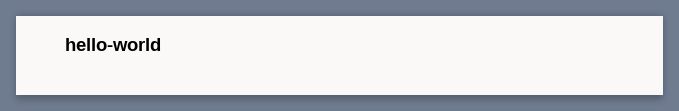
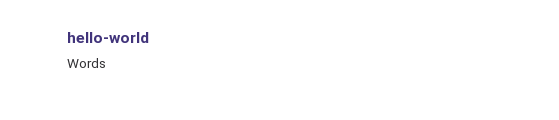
(161, 44) none -> [67,58,106,68] // Words

